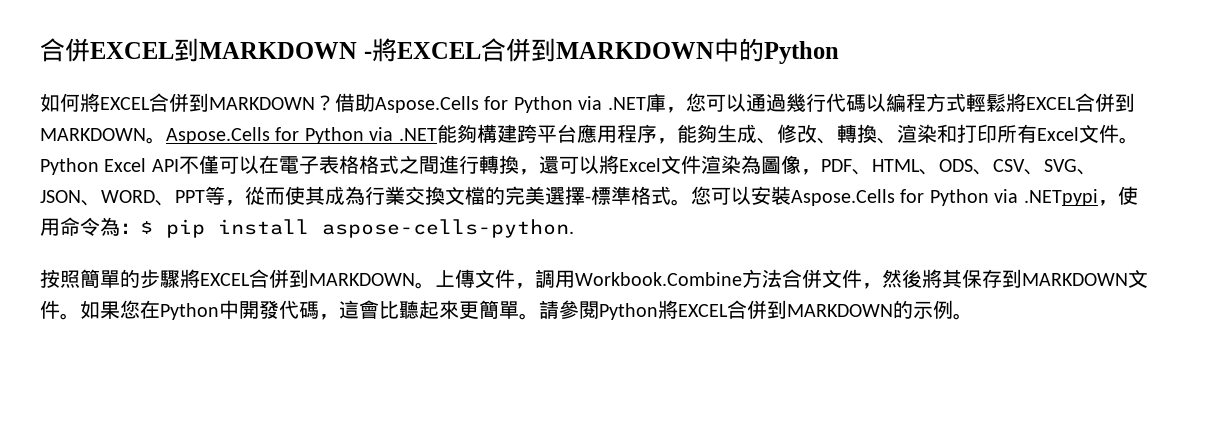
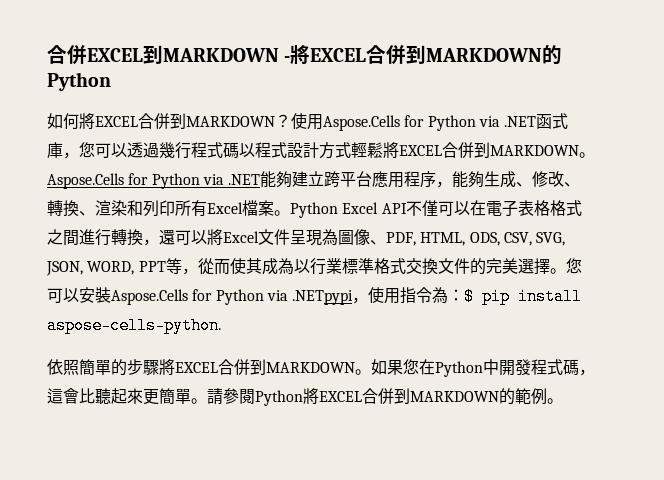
[713,38,739,62] 中 -> (543, 55) none
[335,93,646,113] 借助Aspose.Cells for Python via .NET -> [291,113,569,131] 使用Aspose.Cells for Python via .NET函式
[745,93,926,112] 通過幾行代碼以編程 -> [127,142,319,159] 透過幾行程式碼以程式設計
[476,124,517,143] 構建 -> [292,171,325,187] 建立
[956,124,977,143] 打 -> [143,200,159,217] 列
[1078,124,1119,143] 文件 -> [242,200,274,216] 檔案
[700,155,1097,175] [40,190,175,206] 渲染為圖像，PDF、HTML、ODS、CSV、SVG、JSON、WORD、 -> [290,229,566,246] [46,261,135,276] 呈現為圖像、PDF, HTML, ODS, CSV, SVG, JSON, WORD,
[365,186,671,205] 行業交換文檔的完美選擇-標準格式 -> [293,258,550,275] 以行業標準格式交換文件的完美選擇
[60,217,80,236] 命 -> [400,287,417,304] 指
[40,269,60,288] 按 -> [47,359,63,375] 依
[435,269,1148,289] [40,300,80,320] 上傳文件，調用Workbook.Combine方法合併文件，然後將其保存到MARKDOWN文件。 -> (371, 372) none
[279,300,299,319] 代 -> [531,359,563,375] 程式
[913,301,933,319] 示 -> [515,388,531,404] 範

